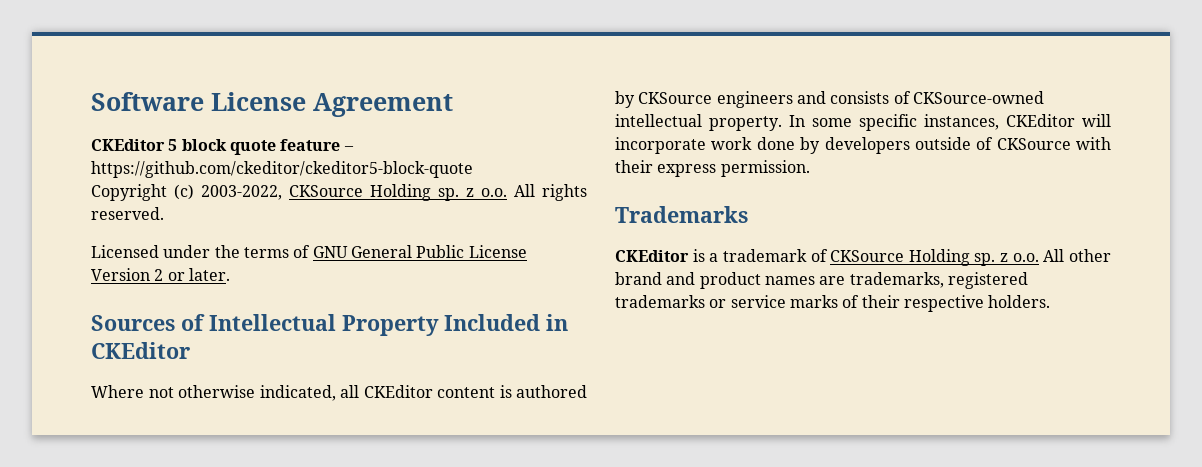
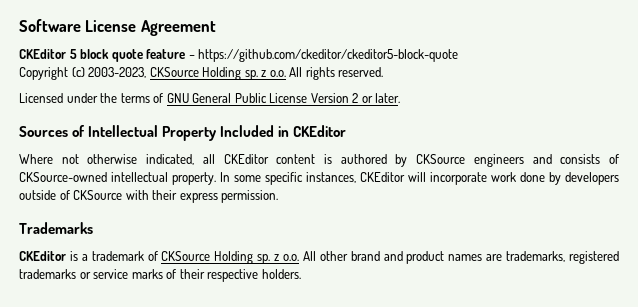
[201,185,282,200] 2003-2022, -> [88,67,147,78] 2003-2023,

